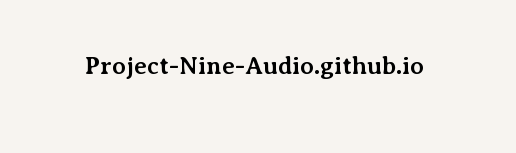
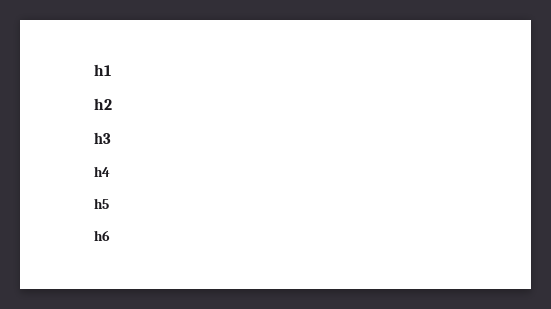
[85,56,424,79] Project-Nine-Audio.github.io -> [94,64,111,76] [94,98,112,110] [94,132,111,144] [94,166,110,177] [94,198,109,209] [94,230,110,241] h1 // h2 // h3 // h4 // h5 // h6

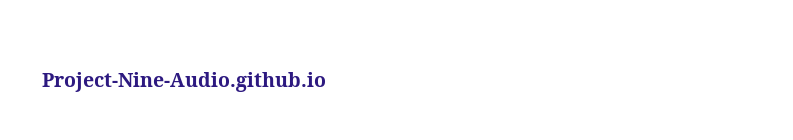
[94,64,111,76] [94,98,112,110] [94,132,111,144] [94,166,110,177] [94,198,109,209] [94,230,110,241] h1 // h2 // h3 // h4 // h5 // h6 -> [42,72,326,92] Project-Nine-Audio.github.io

